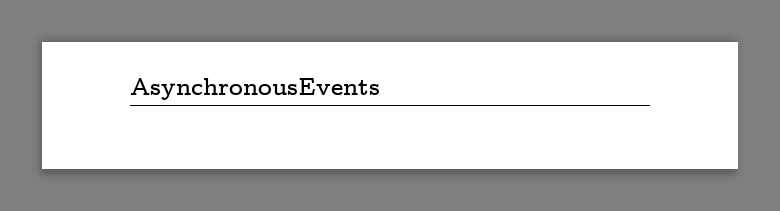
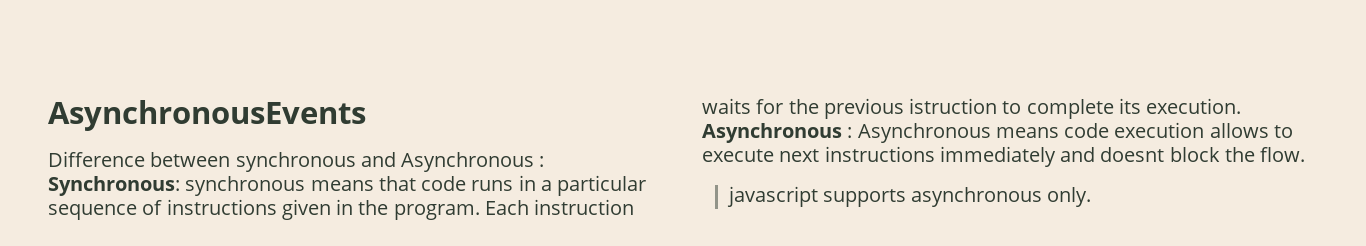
(380, 89) none -> [48,151,545,172] [48,175,647,196] [48,199,635,220] [702,98,1242,119] [702,122,1293,143] [702,146,1306,167] [726,186,1092,207] // Difference between synchronous and Asynchronous : Synchronous: synchronous means that code runs in a particular sequence of instructions given in the program. Each instruction waits for the previous istruction to complete its execution. Asynchronous : Asynchronous means code execution allows to execute next instructions immediately and doesnt block the flow. // javascript supports asynchronous only.

